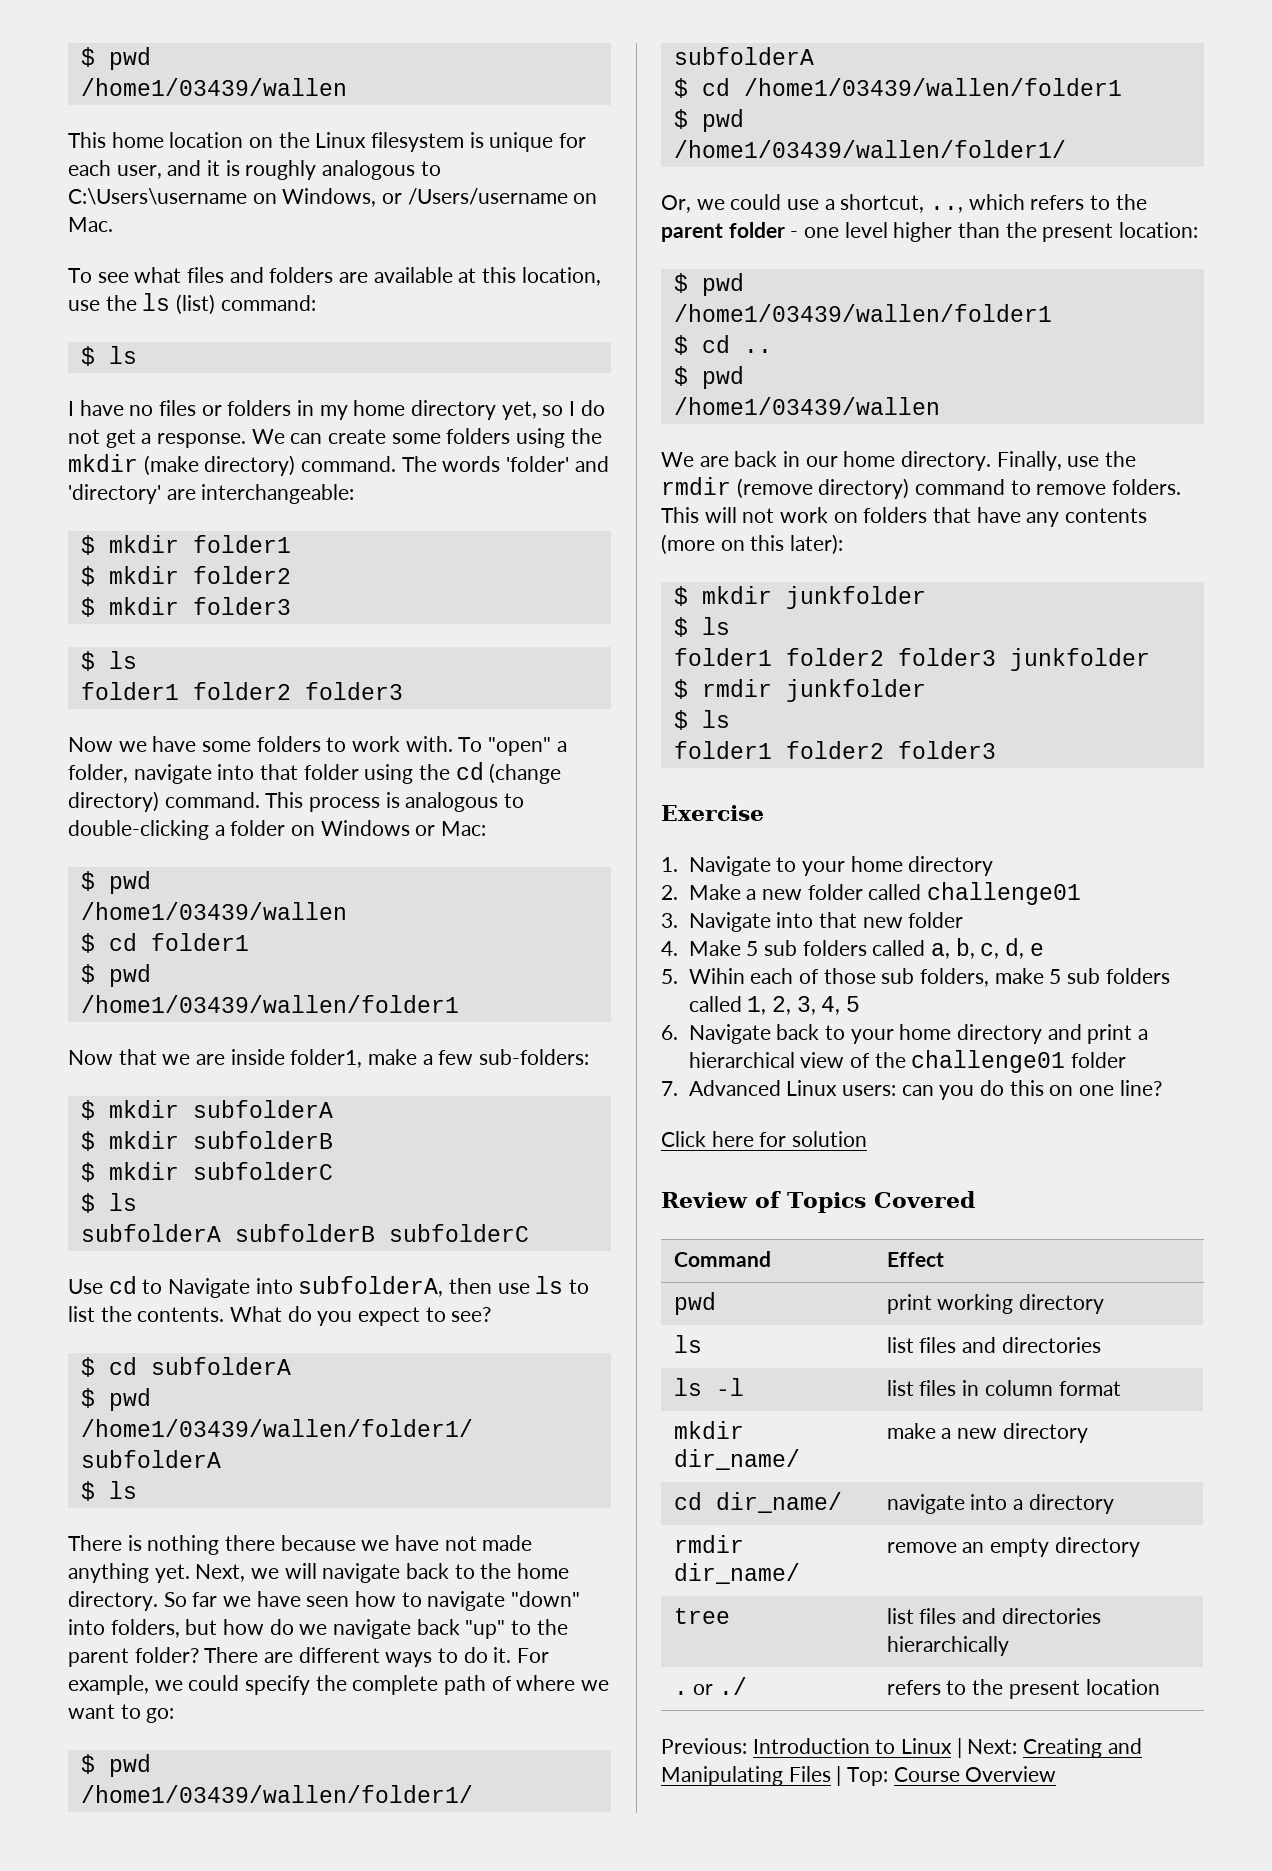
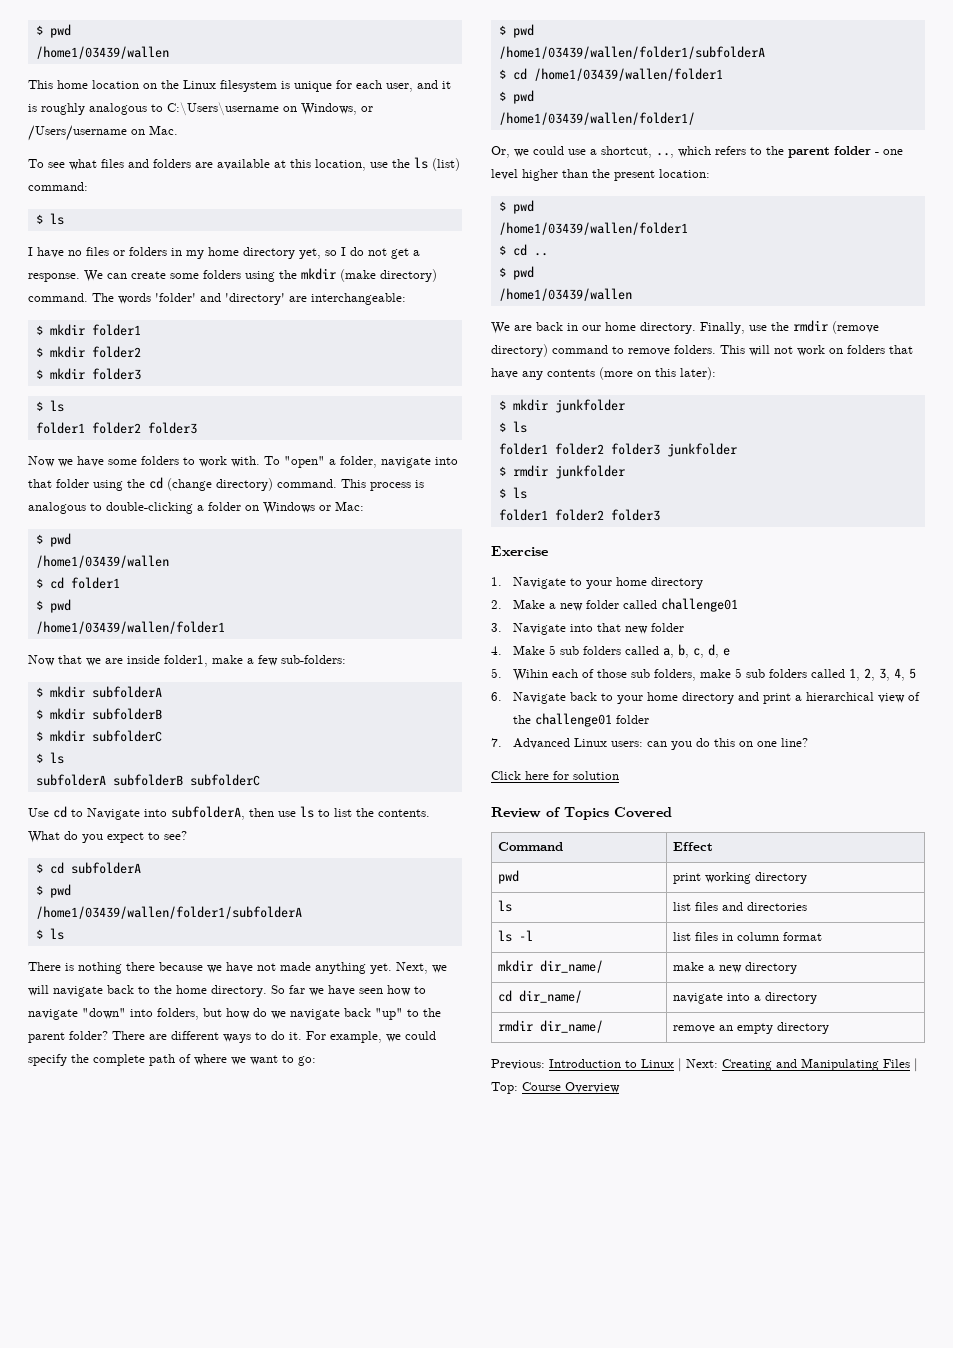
[673,1608,730,1624] [886,1608,1101,1624] [886,1636,1009,1656] [673,1677,748,1695] [886,1679,1160,1699] // tree | list files and directories hierarchically // . or ./ | refers to the present location -> (829, 1028) none

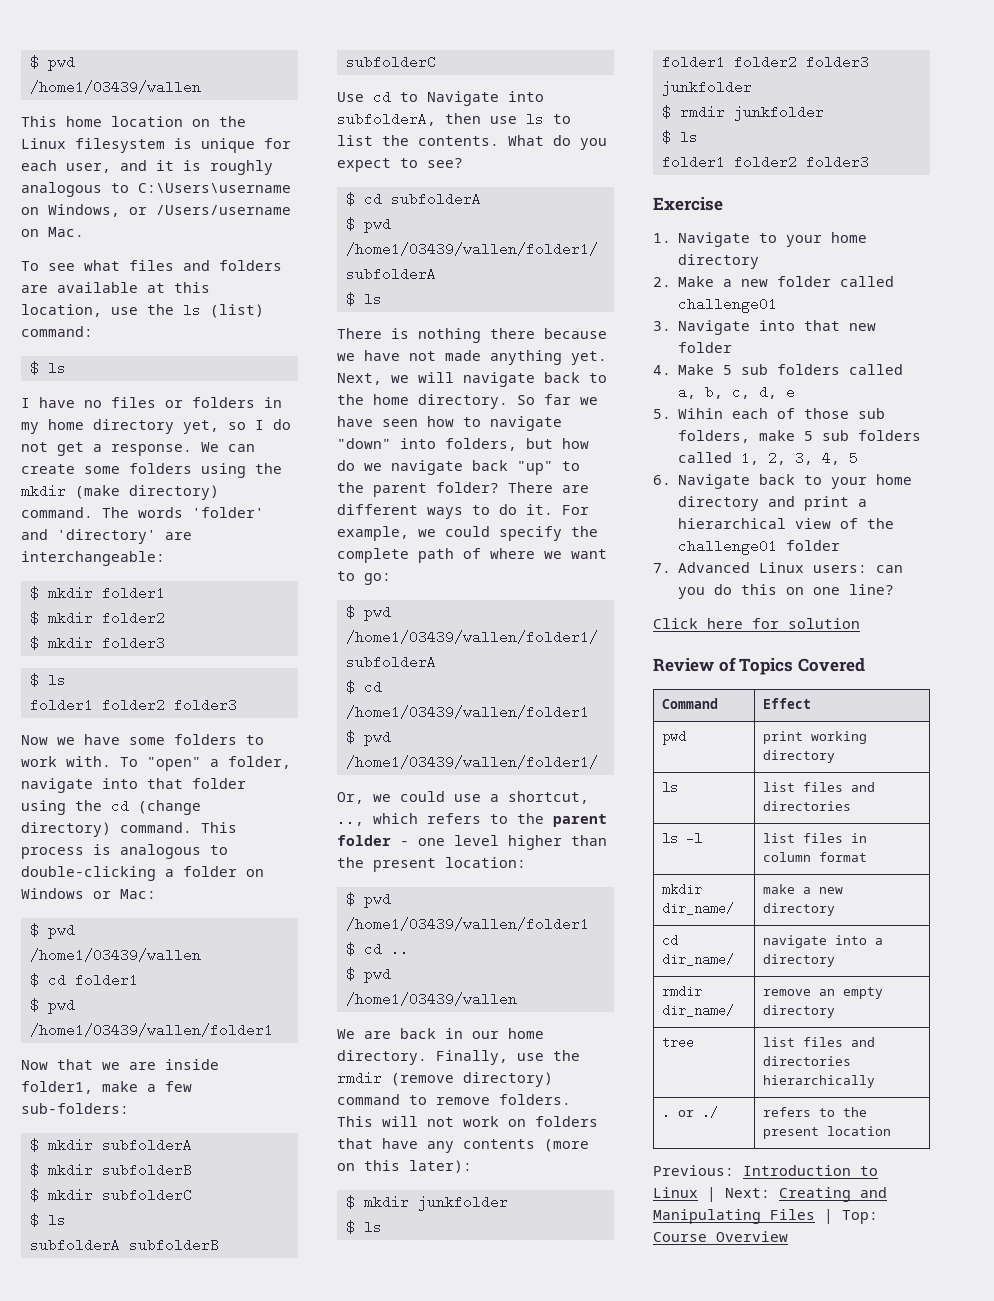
(829, 1028) none -> [662,1036,695,1049] [763,1037,876,1047] [763,1056,852,1066] [763,1075,876,1088] [662,1106,719,1119] [763,1107,868,1117] [763,1126,892,1139] // tree | list files and directories hierarchically // . or ./ | refers to the present location

